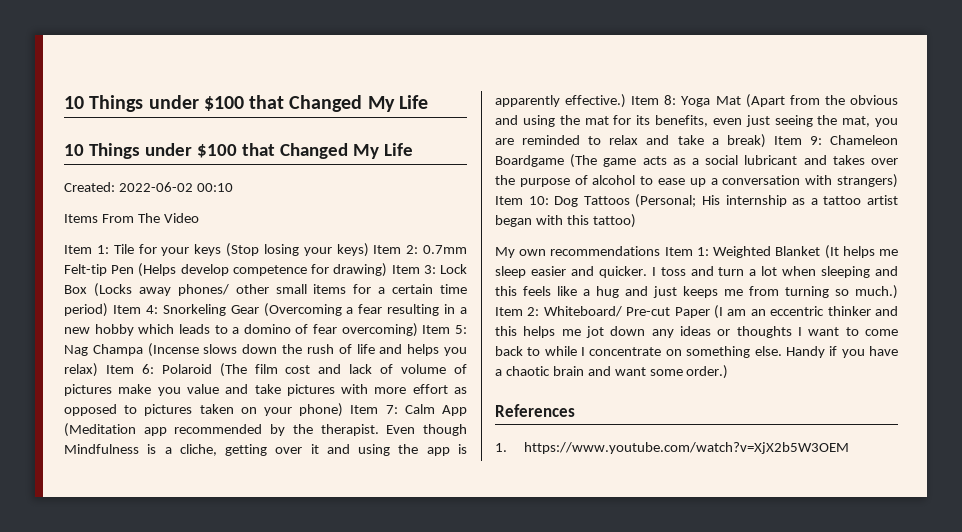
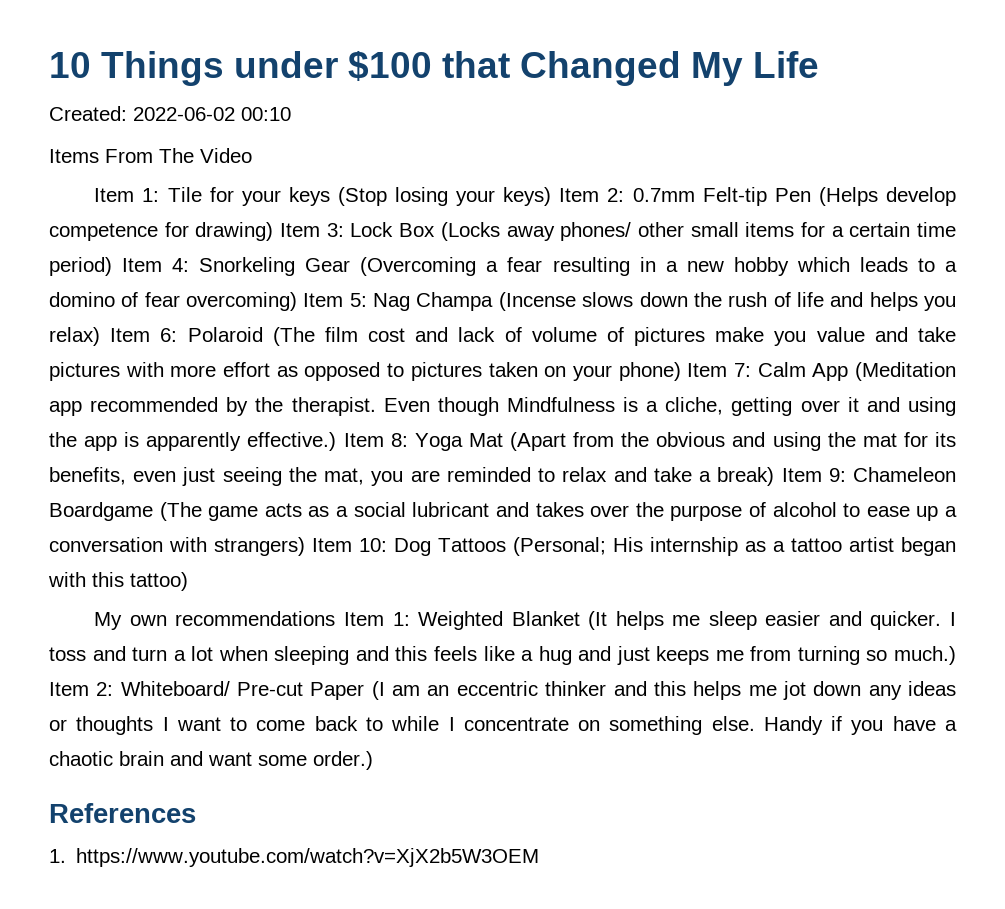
[64,95,428,112] [64,143,413,159] 10 Things under $100 that Changed My Life // 10 Things under $100 that Changed My Life -> [49,51,819,86] 10 Things under $100 that Changed My Life

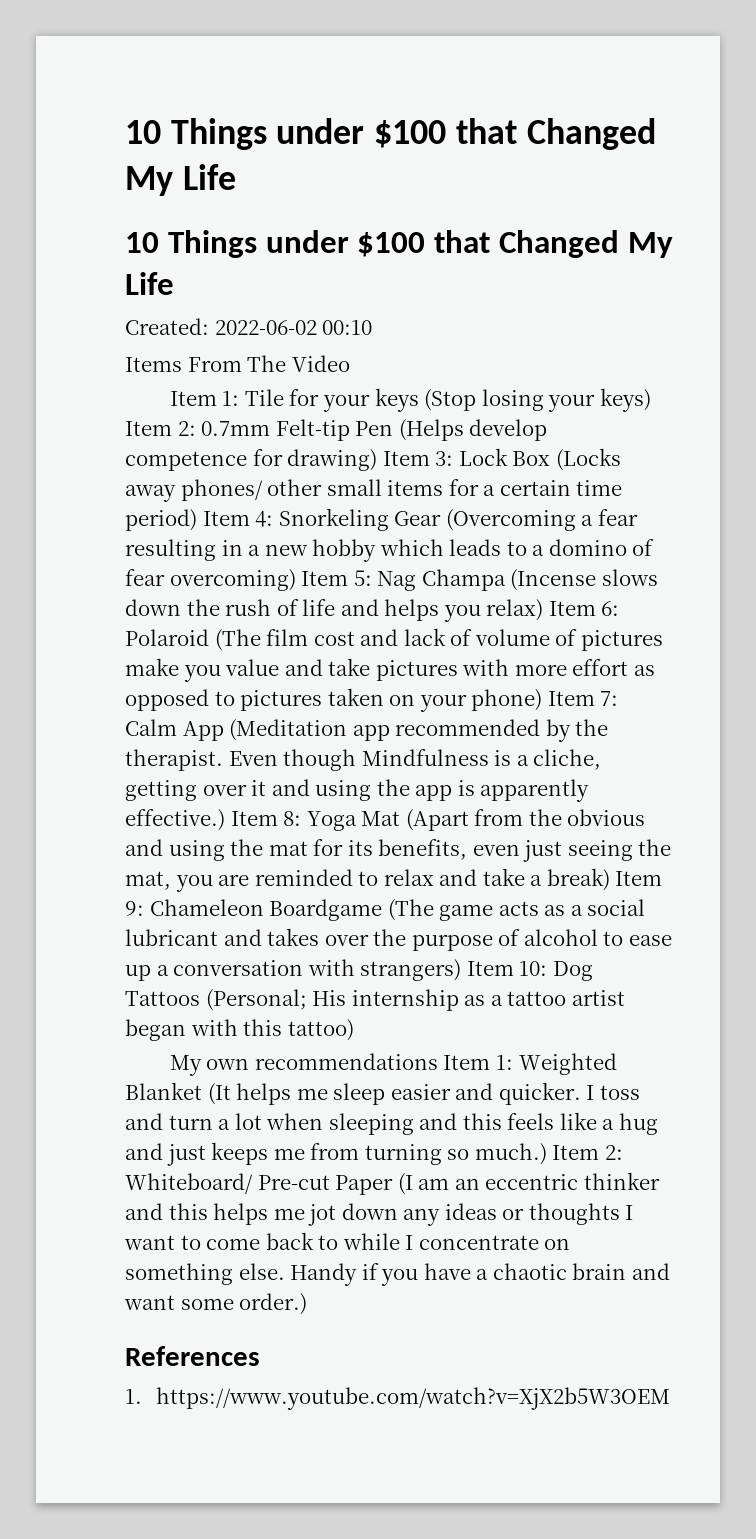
[49,51,819,86] 10 Things under $100 that Changed My Life -> [125,118,656,150] [125,164,236,196] [125,230,673,258] [125,272,174,295] 10 Things under $100 that Changed My Life // 10 Things under $100 that Changed My Life

